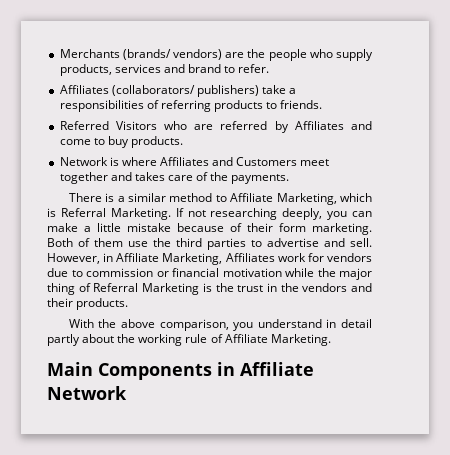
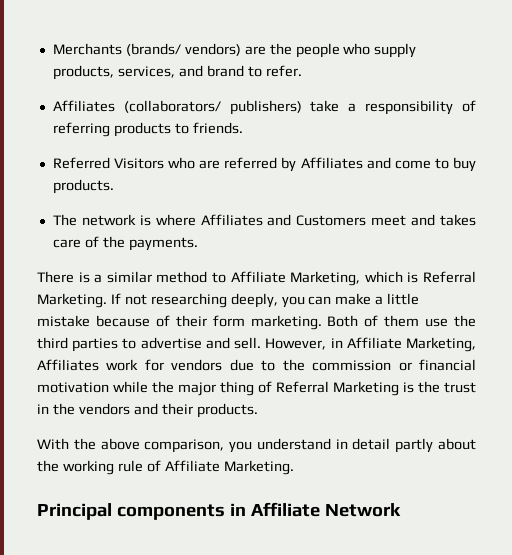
[114,64,161,73] services -> [117,66,175,78] services,
[59,100,144,112] responsibilities -> [365,100,454,115] responsibility
[59,157,108,166] Network -> [52,214,136,226] The network
[59,172,108,184] together -> (407, 220) none
(83, 273) none -> [282,359,305,371] the
[47,362,212,380] Main Components -> [37,503,225,520] Principal components

